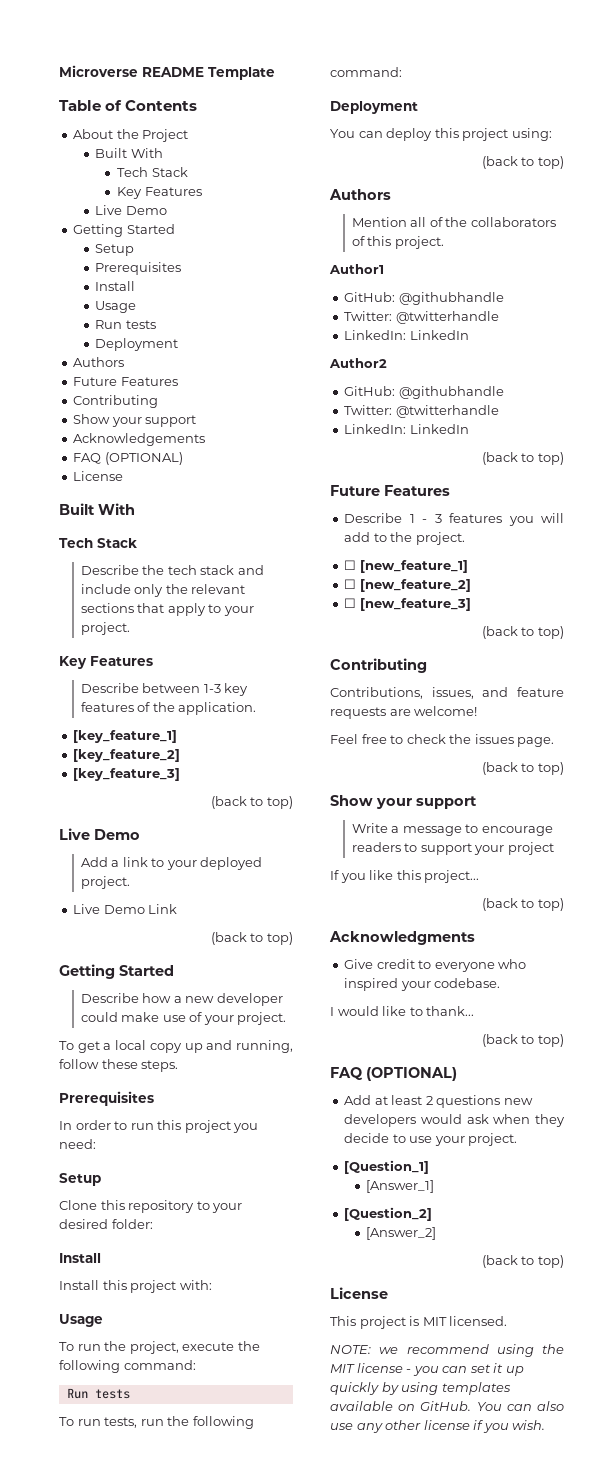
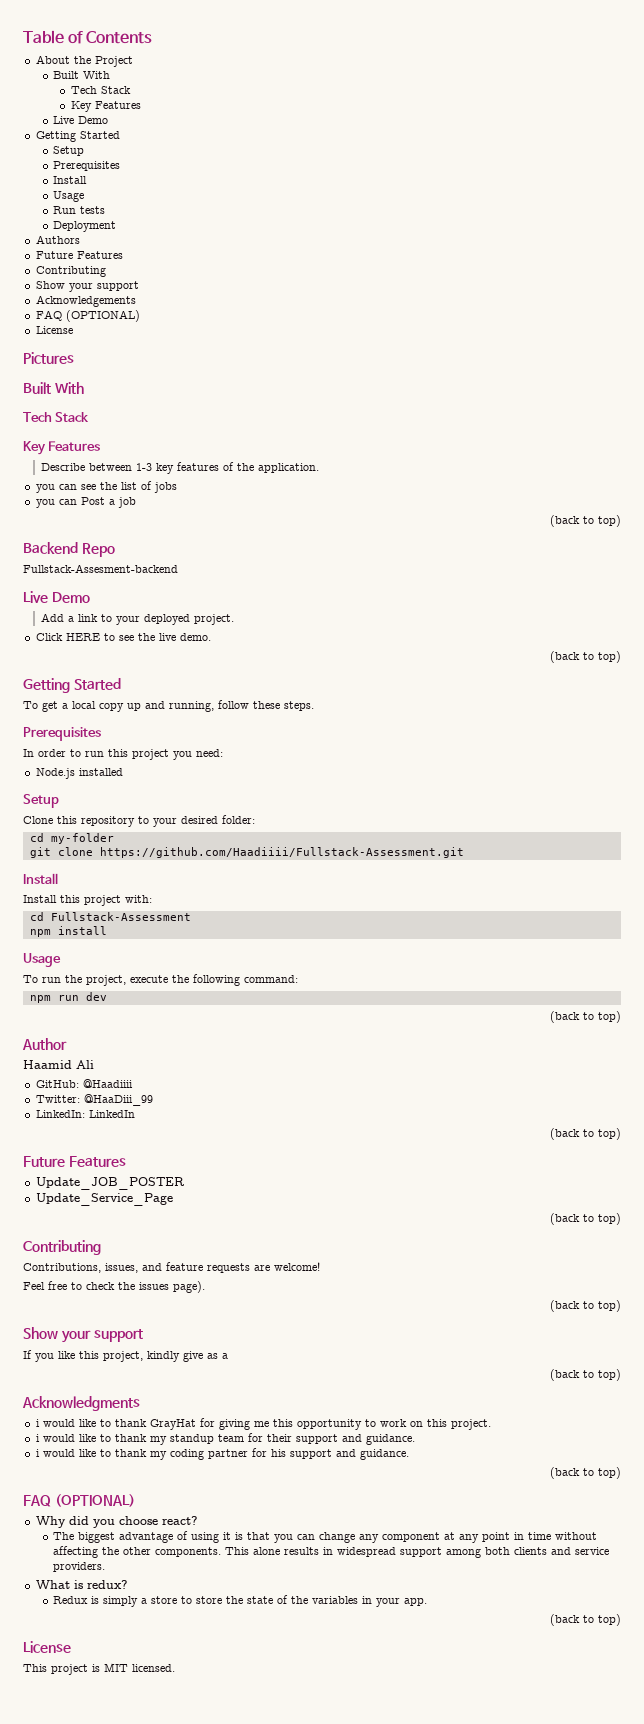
[59,65,275,80] Microverse README Template // -> (23, 37) none
[59,503,135,515] [59,538,137,548] [80,565,264,575] [80,584,246,597] [80,603,254,616] [80,622,130,635] // Built With // Tech Stack // Describe the tech stack and include only the relevant sections that apply to your project. -> [23,352,74,364] [23,382,84,394] [23,412,90,422] // Pictures // Built With // Tech Stack
[73,730,178,743] [73,749,181,762] [73,768,181,781] [210,796,293,809] [key_feature_1] // [key_feature_2] // [key_feature_3] // (back to top) -> [35,481,177,493] [35,497,136,508] [550,515,621,527] [23,542,115,557] [23,564,178,573] you can see the list of jobs // you can Post a job // (back to top) // Backend Repo // Fullstack-Assesment-backend
[73,904,178,914] Live Demo Link -> [35,633,211,641] Click HERE to see the live demo.
[80,993,283,1006] [80,1012,287,1025] // Describe how a new developer could make use of your project. -> (121, 684) none
(96, 1144) none -> [35,768,123,779] // Node.js installed
(153, 1224) none -> [29,833,114,844] [29,847,464,858] // cd my-folder // git clone https://github.com/Haadiiii/Fullstack-Assessment.git
(212, 1285) none -> [29,912,191,921] [29,926,107,937] // cd Fullstack-Assessment // npm install
[66,1388,130,1399] [59,1416,254,1429] [330,67,402,77] [330,101,418,114] [330,128,552,141] [481,156,564,169] [329,189,391,200] [351,217,556,227] [351,236,444,249] [329,264,384,274] [344,292,504,305] [344,311,499,324] [344,330,469,340] [329,358,387,368] [344,386,504,399] [344,405,499,418] Run tests // To run tests, run the following command: // Deployment // You can deploy this project using: // (back to top) // Authors // Mention all of the collaborators of this project. // Author1 // GitHub: @githubhandle // Twitter: @twitterhandle // LinkedIn: LinkedIn // Author2 // GitHub: @githubhandle // Twitter: @twitterhandle -> [29,992,107,1003] [550,1011,621,1023] [22,1038,67,1050] [23,1060,94,1069] [35,1079,133,1088] [35,1094,153,1106] npm run dev // (back to top) // Author // Haamid Ali // GitHub: @Haadiiii // Twitter: @HaaDiii_99
[344,513,564,526] [344,532,465,545] [344,560,468,573] [344,579,471,592] [344,598,471,611] Describe 1 - 3 features you will add to the project. // ☐ [new_feature_1] // ☐ [new_feature_2] // ☐ [new_feature_3] -> [35,1177,185,1190] [35,1193,173,1206] Update_JOB_POSTER // Update_Service_Page
[517,737,555,747] page. -> [173,1281,205,1293] page).
[351,823,553,836] [351,842,554,855] // Write a message to encourage readers to support your project -> (143, 1335) none
[424,870,480,883] project... -> [103,1351,228,1362] project, kindly give as a
[344,959,527,972] [344,978,501,991] [330,1006,475,1016] Give credit to everyone who inspired your codebase. // I would like to thank... -> [35,1418,491,1430] [35,1433,415,1445] [35,1448,409,1460] i would like to thank GrayHat for giving me this opportunity to work on this project. // i would like to thank my standup team for their support and guidance. // i would like to thank my coding partner for his support and guidance.
[344,1095,533,1108] [344,1114,565,1127] [344,1133,518,1146] [344,1160,430,1174] [366,1180,435,1193] [344,1207,433,1221] [366,1227,437,1240] Add at least 2 questions new developers would ask when they decide to use your project. // [Question_1] // [Answer_1] // [Question_2] // [Answer_2] -> [35,1516,198,1528] [53,1531,598,1543] [53,1546,610,1558] [53,1562,106,1572] [35,1580,128,1590] [53,1595,428,1607] Why did you choose react? // The biggest advantage of using it is that you can change any component at any point in time without affecting the other components. This alone results in widespread support among both clients and service providers. // What is redux? // Redux is simply a store to store the state of the variables in your app.
[330,1344,564,1357] [330,1363,524,1376] [330,1382,511,1395] [330,1401,564,1411] [330,1420,546,1433] // NOTE: we recommend using the MIT license - you can set it up quickly by using templates available on GitHub. You can also use any other license if you wish. -> (175, 1668) none

